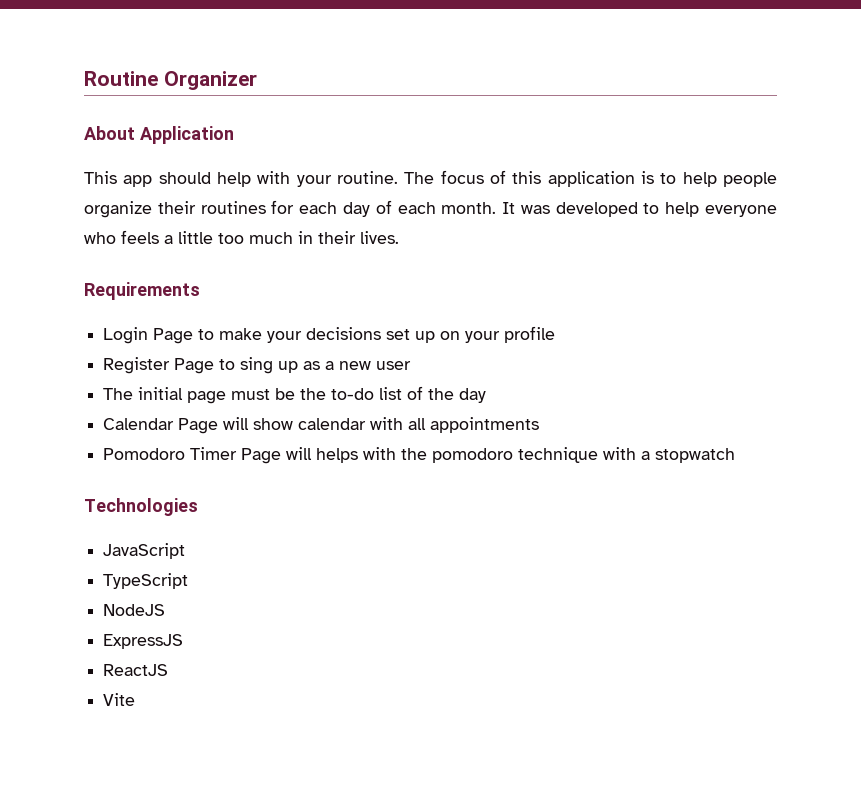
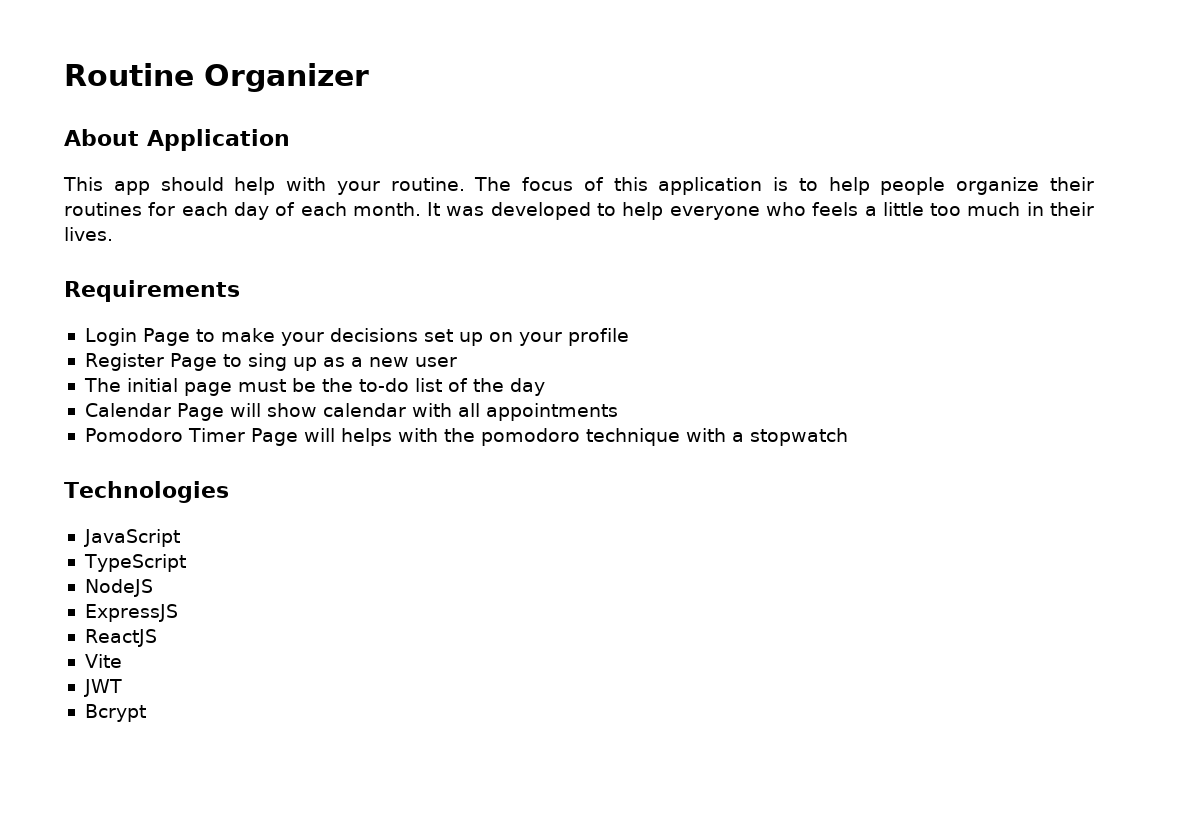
(136, 699) none -> [83,679,122,697] [84,704,146,722] // JWT // Bcrypt

